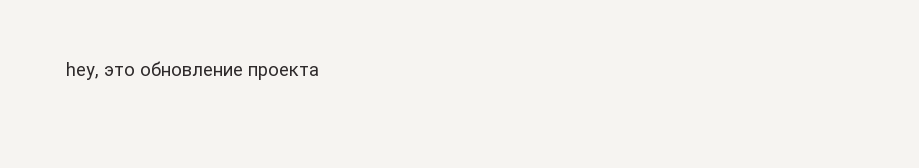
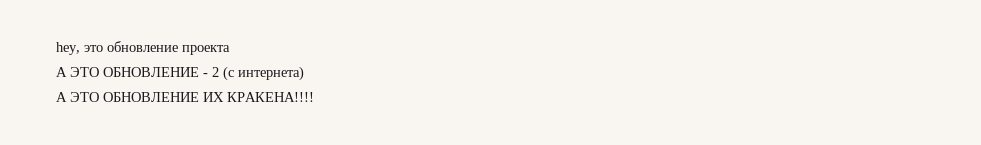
(319, 73) none -> [56,66,304,81] [56,92,314,102] // А ЭТО ОБНОВЛЕНИЕ - 2 (с интернета) // А ЭТО ОБНОВЛЕНИЕ ИХ КРАКЕНА!!!!

